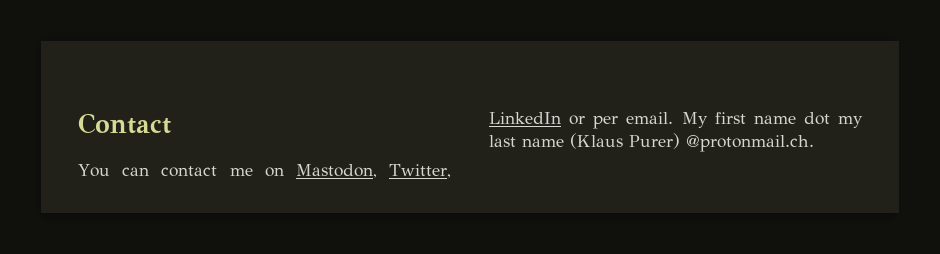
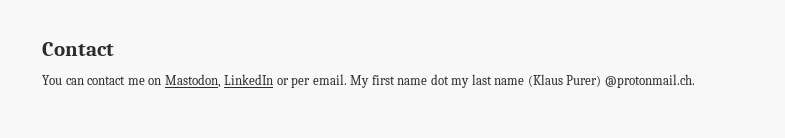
[389,164,451,178] Twitter, -> (221, 81) none

